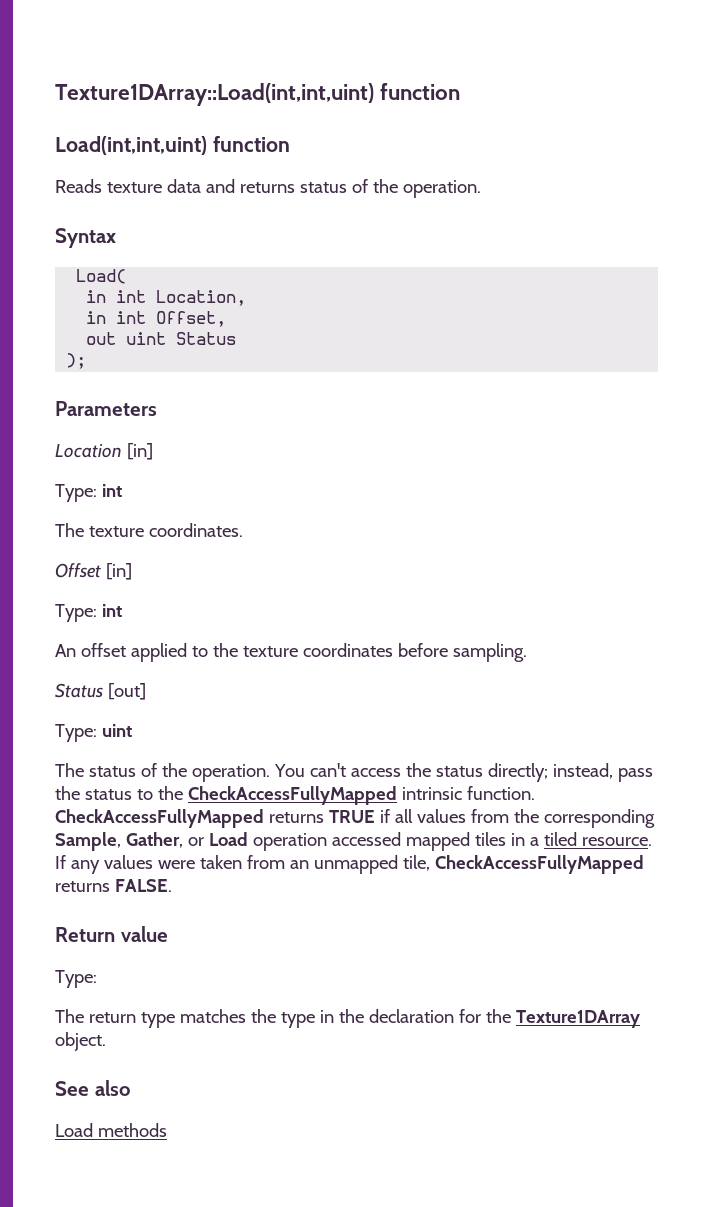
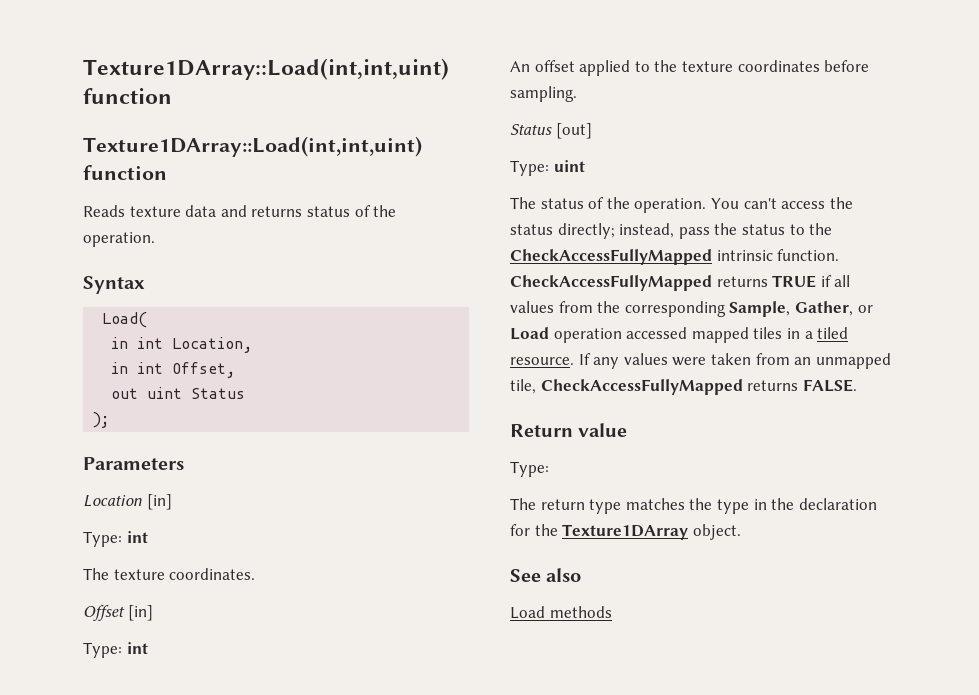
[55,83,461,106] [55,136,207,155] Texture1DArray::Load(int,int,uint) function // Load(int,int,uint) -> [83,58,449,80] [83,88,172,104] [83,136,422,157] Texture1DArray::Load(int,int,uint) function // Texture1DArray::Load(int,int,uint)

